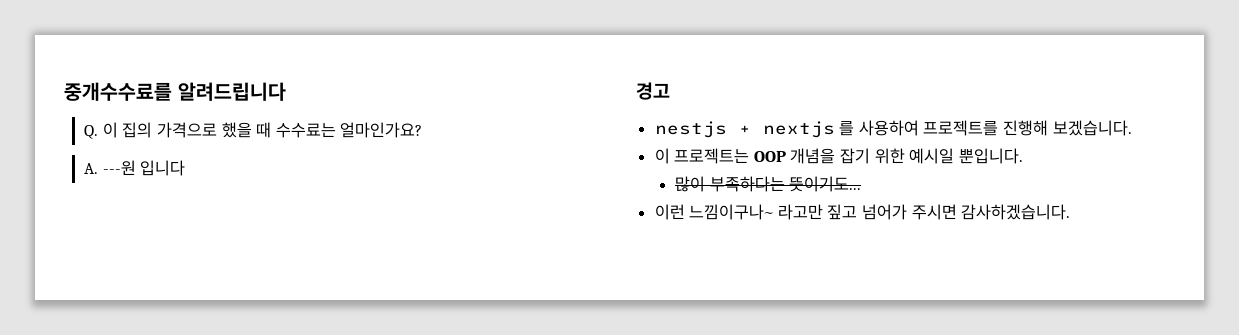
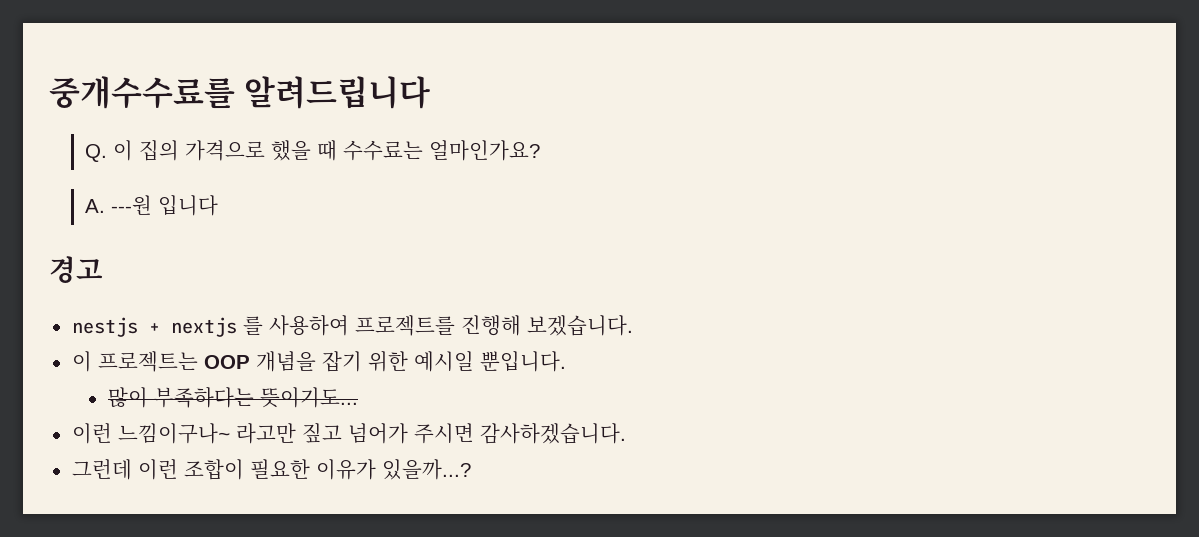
(1071, 212) none -> [71,459,471,480] // 그런데 이런 조합이 필요한 이유가 있을까...?

